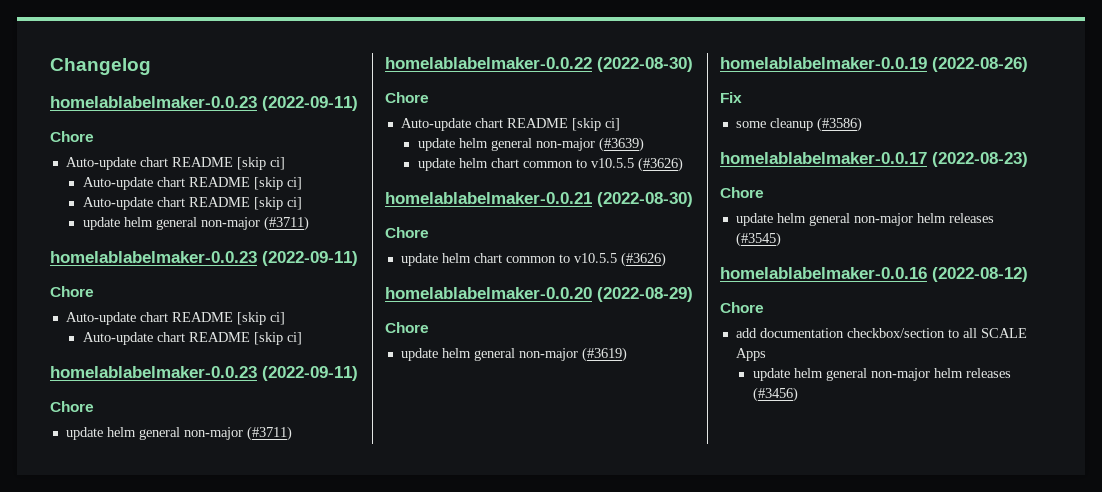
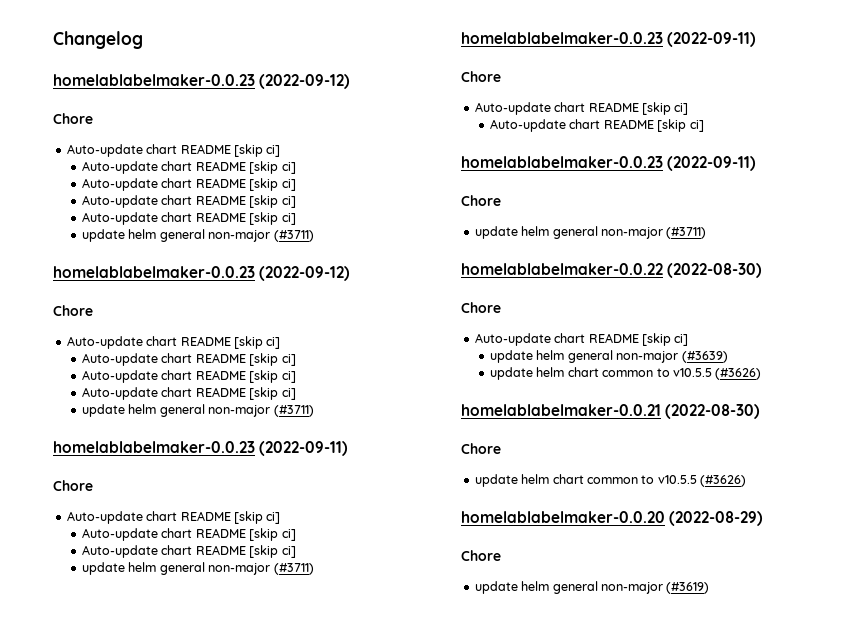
(151, 66) none -> [53,74,351,89] [53,113,93,124] [66,144,281,157] [82,161,296,174] [82,178,296,191] [82,195,296,208] [82,212,296,225] [82,229,314,242] [53,266,351,281] [53,305,93,316] [66,336,281,349] [82,353,296,366] [82,370,296,383] [82,387,296,400] [82,404,314,417] // homelablabelmaker-0.0.23 (2022-09-12) // Chore // Auto-update chart README [skip ci] // Auto-update chart README [skip ci] // Auto-update chart README [skip ci] // Auto-update chart README [skip ci] // Auto-update chart README [skip ci] // update helm general non-major (#3711) // homelablabelmaker-0.0.23 (2022-09-12) // Chore // Auto-update chart README [skip ci] // Auto-update chart README [skip ci] // Auto-update chart README [skip ci] // Auto-update chart README [skip ci] // update helm general non-major (#3711)
[720,57,1028,72] [720,92,742,103] [735,117,862,132] [720,152,1028,167] [720,187,764,198] [735,213,994,226] [735,232,781,247] [720,267,1028,282] [720,302,764,313] [735,328,1027,338] [735,348,766,361] [752,368,1011,381] [752,387,798,402] // homelablabelmaker-0.0.19 (2022-08-26) // Fix // some cleanup (#3586) // homelablabelmaker-0.0.17 (2022-08-23) // Chore // update helm general non-major helm releases (#3545) // homelablabelmaker-0.0.16 (2022-08-12) // Chore // add documentation checkbox/section to all SCALE Apps // update helm general non-major helm releases (#3456) -> (710, 588) none

